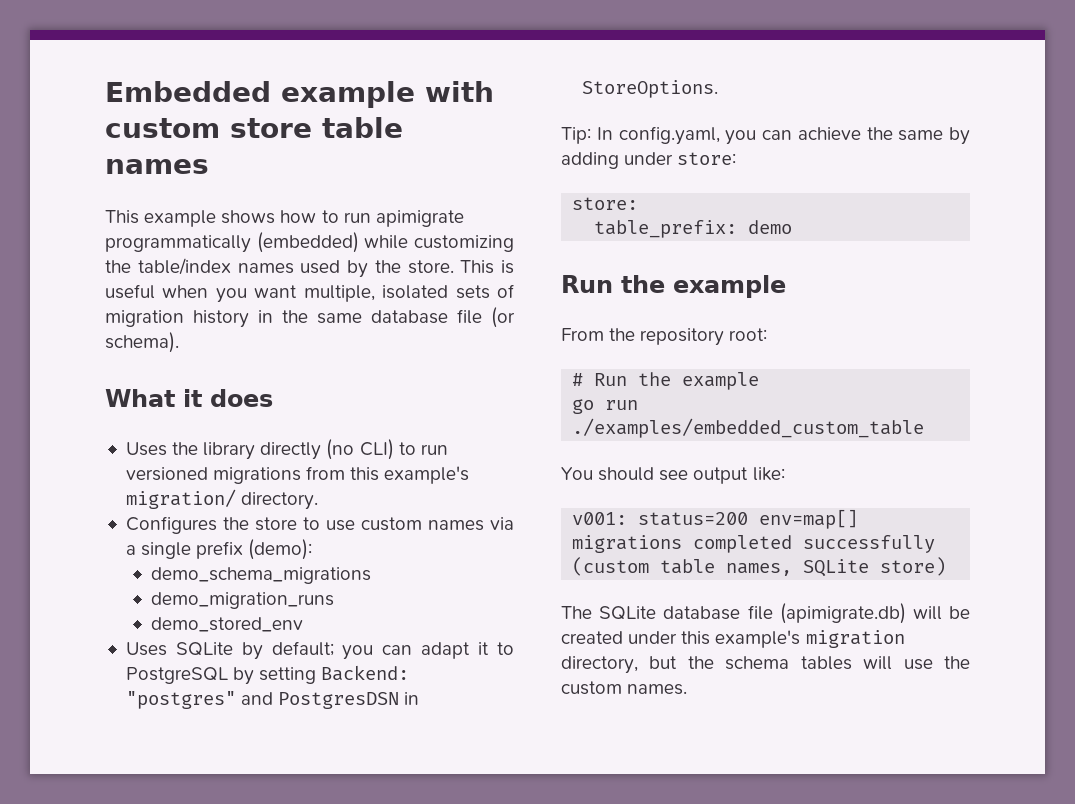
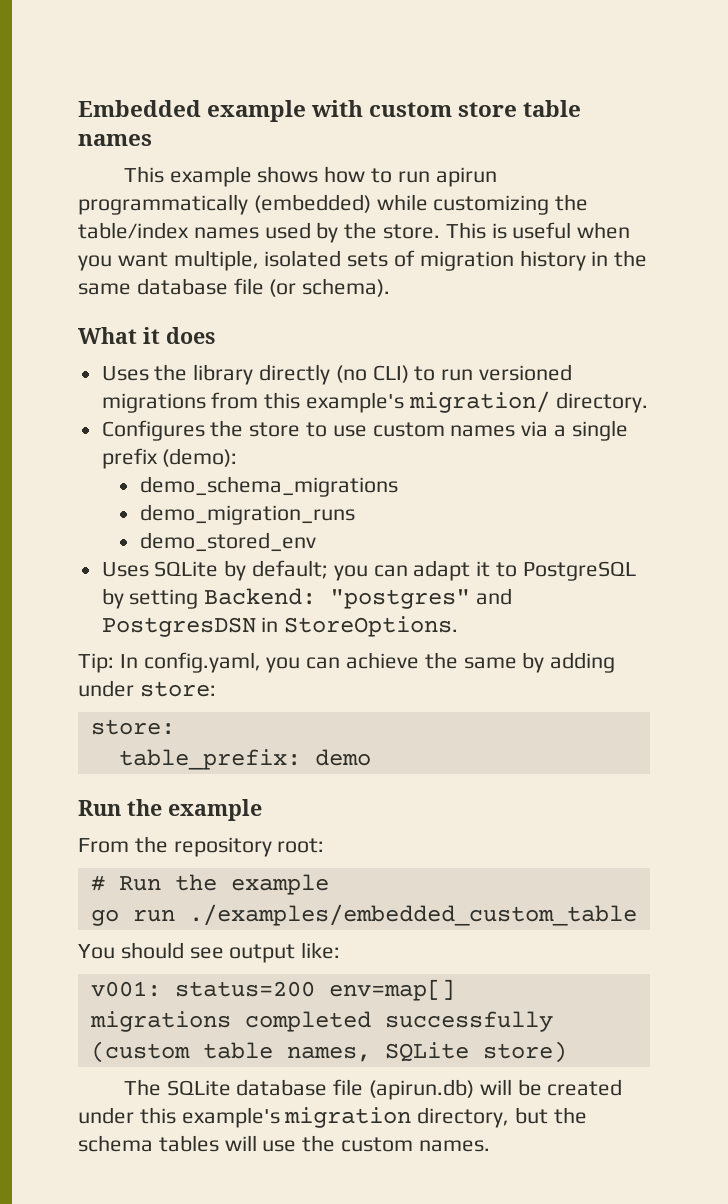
[375,210,464,227] apimigrate -> [435,167,497,187] apirun
[779,603,906,624] (apimigrate.db) -> [368,1079,474,1100] (apirun.db)

